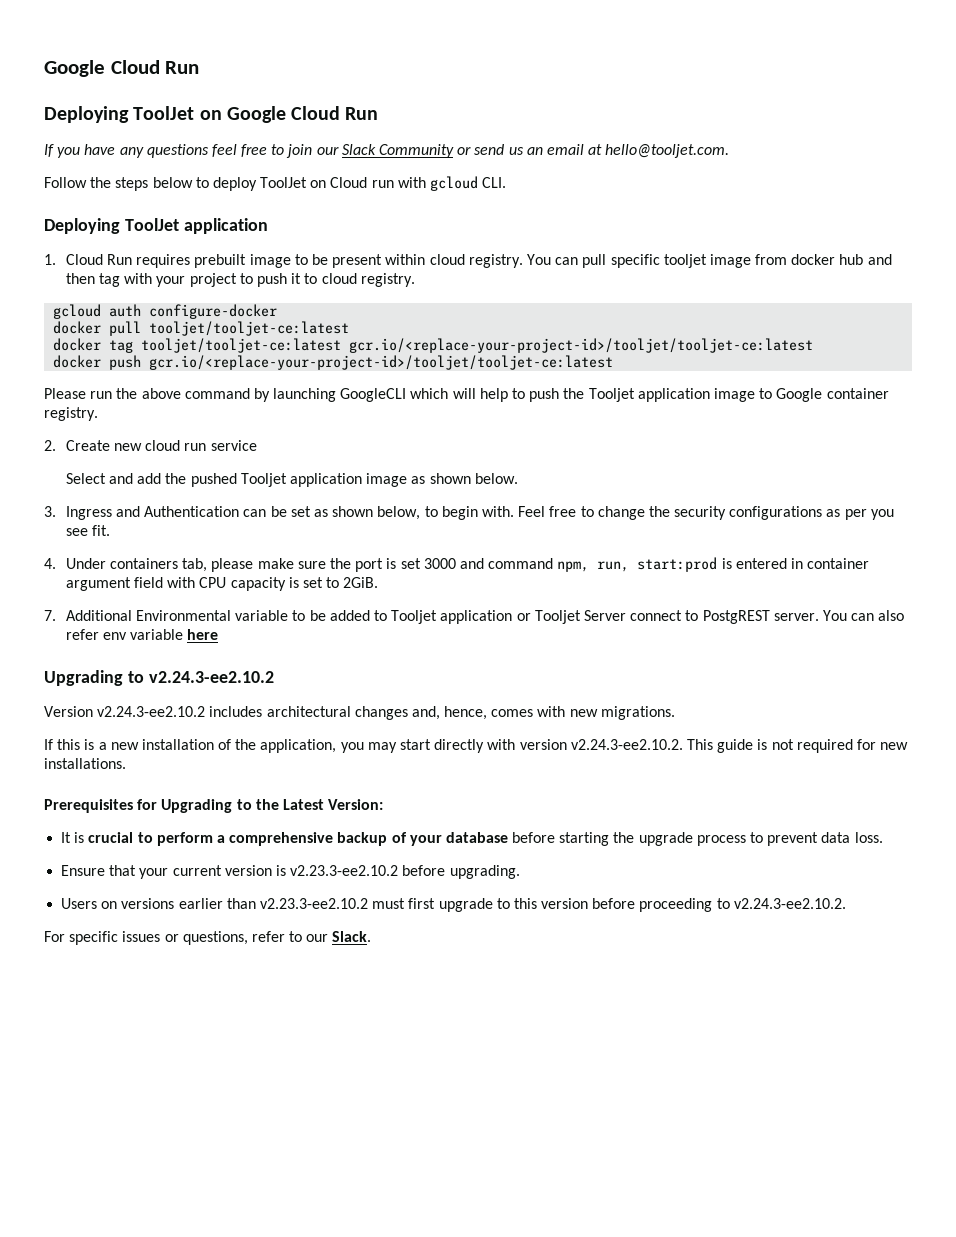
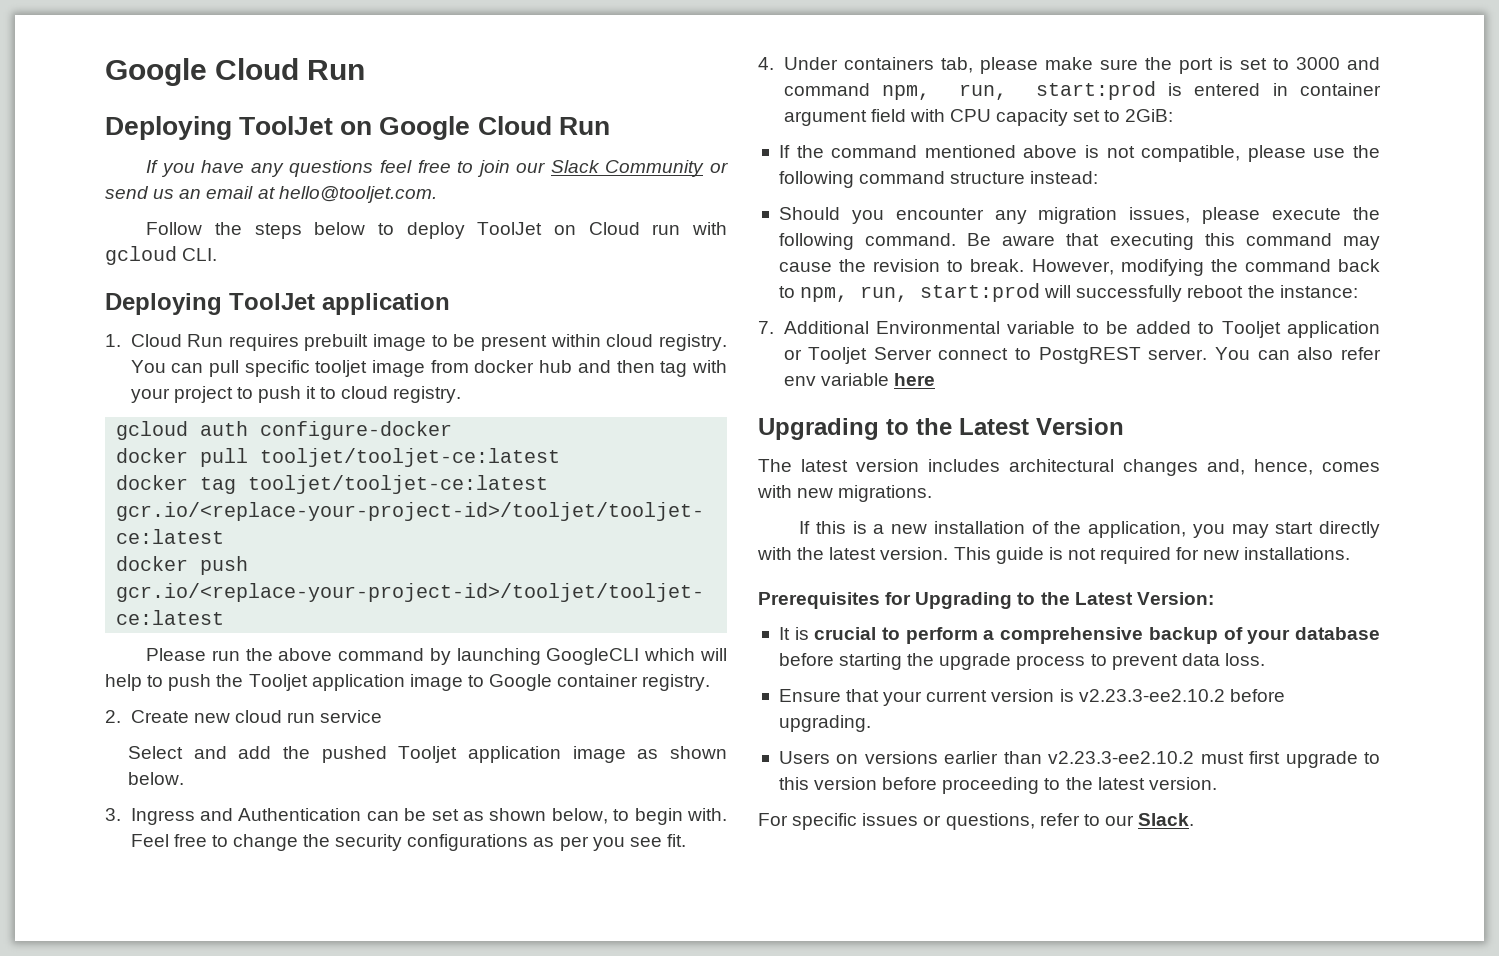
(421, 563) none -> [1272,58,1289,70] to
[288,577,379,588] is set to 2GiB. -> [1073,109,1174,122] [778,145,1380,162] [778,171,1099,188] [778,207,1380,224] [778,233,1380,250] [778,259,1380,276] [778,283,1358,302] set to 2GiB: // If the command mentioned above is not compatible, please use the following command structure instead: // Should you encounter any migration issues, please execute the following command. Be aware that executing this command may cause the revision to break. However, modifying the command back to npm, run, start:prod will successfully reboot the instance:
[148,671,274,683] [44,706,206,717] v2.24.3-ee2.10.2 // Version v2.24.3-ee2.10.2 -> [916,418,1124,435] [758,459,919,472] the Latest Version // The latest version
[519,739,683,750] version v2.24.3-ee2.10.2. -> [797,547,949,560] the latest version.
[733,898,846,909] v2.24.3-ee2.10.2. -> [1065,777,1217,790] the latest version.

